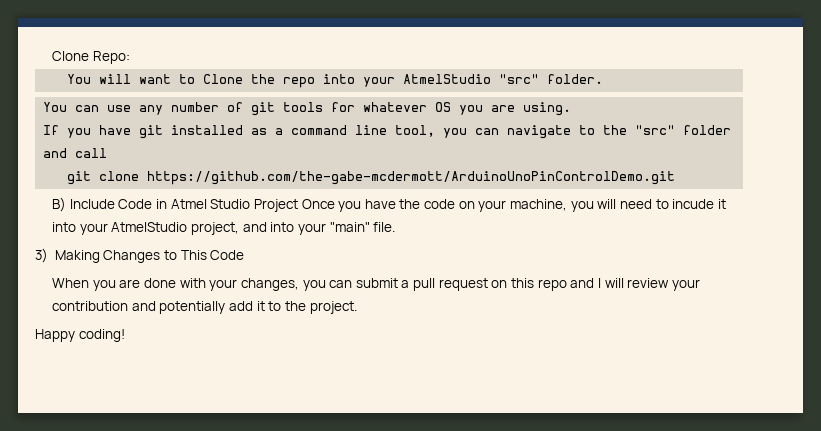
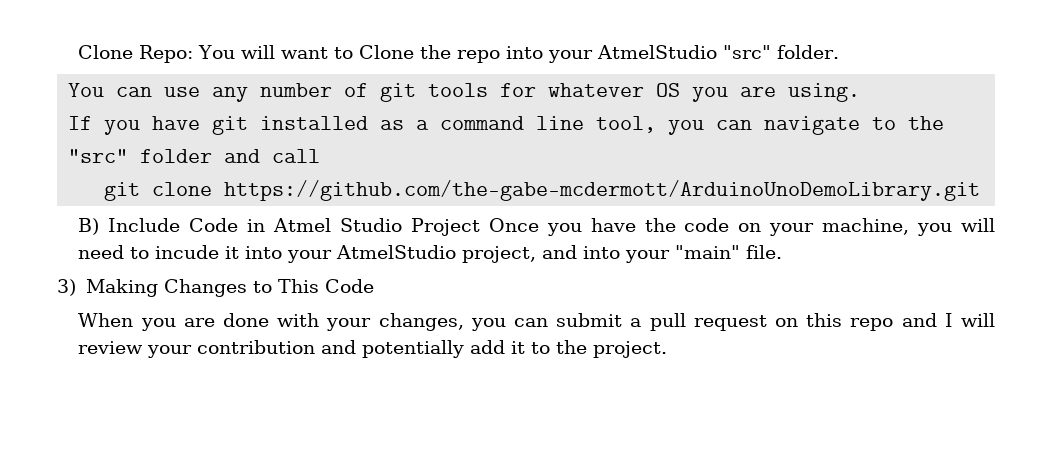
(130, 57) // -> (194, 54) none
[147,171,676,185] https://github.com/the-gabe-mcdermott/ArduinoUnoPinControlDemo.git -> [224,180,981,201] https://github.com/the-gabe-mcdermott/ArduinoUnoDemoLibrary.git
[35,329,125,342] // Happy coding! -> (668, 349) none

